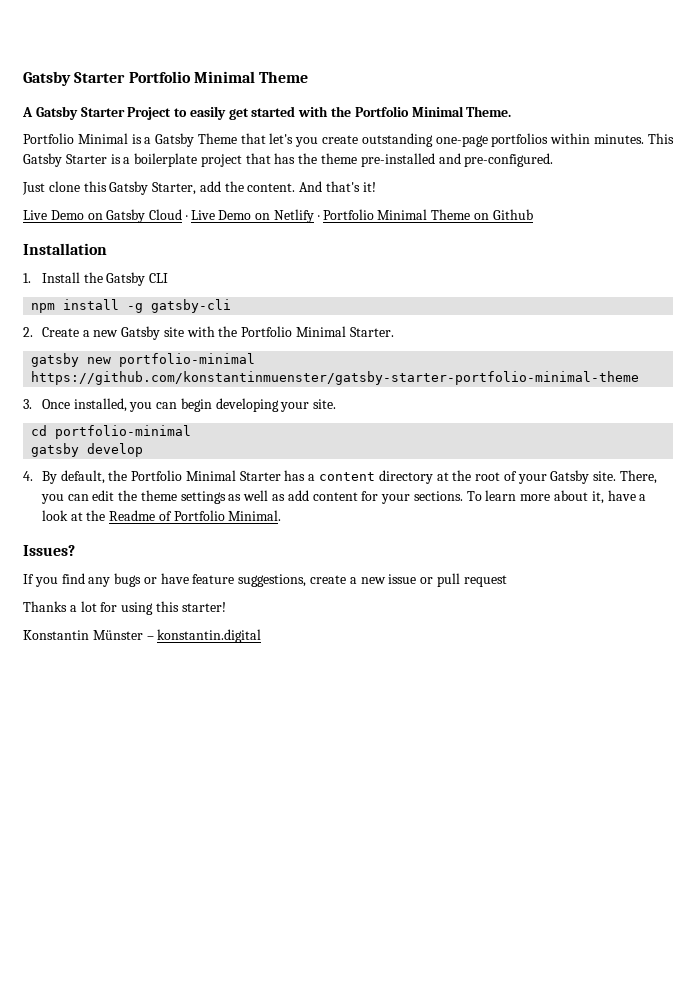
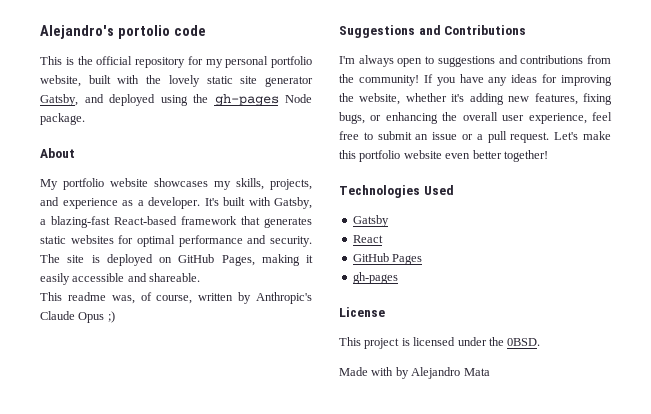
[23,71,309,86] [22,106,512,120] [23,133,674,147] [23,153,554,167] [22,181,376,195] [23,209,533,223] [23,243,107,255] [23,272,169,286] [31,299,232,313] [23,326,394,340] [31,353,256,367] [31,371,640,385] [23,398,337,412] [31,425,192,439] [31,443,144,457] [23,470,658,484] [40,490,647,504] [41,510,282,521] [23,545,75,556] [23,573,507,587] [23,601,226,615] [23,629,262,643] Gatsby Starter Portfolio Minimal Theme // A Gatsby Starter Project to easily get started with the Portfolio Minimal Theme. // Portfolio Minimal is a Gatsby Theme that let's you create outstanding one-page portfolios within minutes. This Gatsby Starter is a boilerplate project that has the theme pre-installed and pre-configured. // Just clone this Gatsby Starter, add the content. And that's it! // Live Demo on Gatsby Cloud · Live Demo on Netlify · Portfolio Minimal Theme on Github // Installation // 1. Install the Gatsby CLI // npm install -g gatsby-cli // 2. Create a new Gatsby site with the Portfolio Minimal Starter. // gatsby new portfolio-minimal https://github.com/konstantinmuenster/gatsby-starter-portfolio-minimal-theme // 3. Once installed, you can begin developing your site. // cd portfolio-minimal // gatsby develop // 4. By default, the Portfolio Minimal Starter has a content directory at the root of your Gatsby site. There, you can edit the theme settings as well as add content for your sections. To learn more about it, have a look at the Readme of Portfolio Minimal. // Issues? // If you find any bugs or have feature suggestions, create a new issue or pull request // Thanks a lot for using this starter! // Konstantin Münster – konstantin.digital -> [40,25,206,39] [40,56,312,68] [40,75,313,87] [40,94,312,106] [40,113,85,125] [40,148,75,158] [40,178,312,190] [40,197,312,209] [40,216,312,228] [40,235,312,247] [40,254,313,266] [40,273,201,285] [40,292,312,304] [40,311,115,323] [339,25,527,38] [339,55,611,67] [339,74,612,86] [339,93,612,105] [339,112,612,124] [339,131,611,143] [339,150,548,162] [339,185,454,198] [352,215,389,227] [352,235,383,243] [352,253,423,265] [352,272,398,284] [339,307,385,317] [339,337,541,349] [339,367,490,379] Alejandro's portolio code // This is the official repository for my personal portfolio website, built with the lovely static site generator Gatsby, and deployed using the gh-pages Node package. // About // My portfolio website showcases my skills, projects, and experience as a developer. It's built with Gatsby, a blazing-fast React-based framework that generates static websites for optimal performance and security. The site is deployed on GitHub Pages, making it easily accessible and shareable. // This readme was, of course, written by Anthropic's Claude Opus ;) // Suggestions and Contributions // I'm always open to suggestions and contributions from the community! If you have any ideas for improving the website, whether it's adding new features, fixing bugs, or enhancing the overall user experience, feel free to submit an issue or a pull request. Let's make this portfolio website even better together! // Technologies Used // Gatsby // React // GitHub Pages // gh-pages // License // This project is licensed under the 0BSD. // Made with by Alejandro Mata

